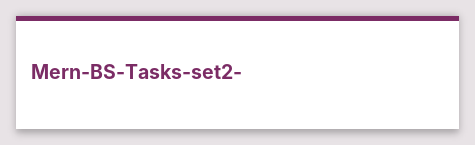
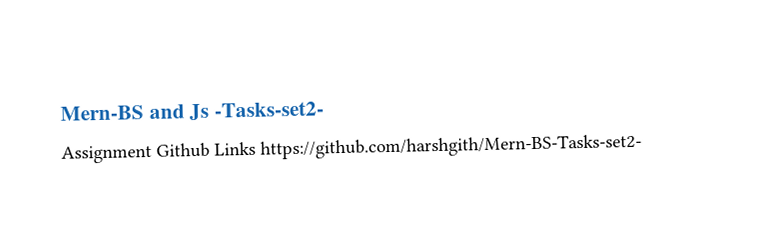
[31,64,242,79] Mern-BS-Tasks-set2- -> [60,101,325,121] [61,133,642,164] Mern-BS and Js -Tasks-set2- // Assignment Github Links https://github.com/harshgith/Mern-BS-Tasks-set2-

